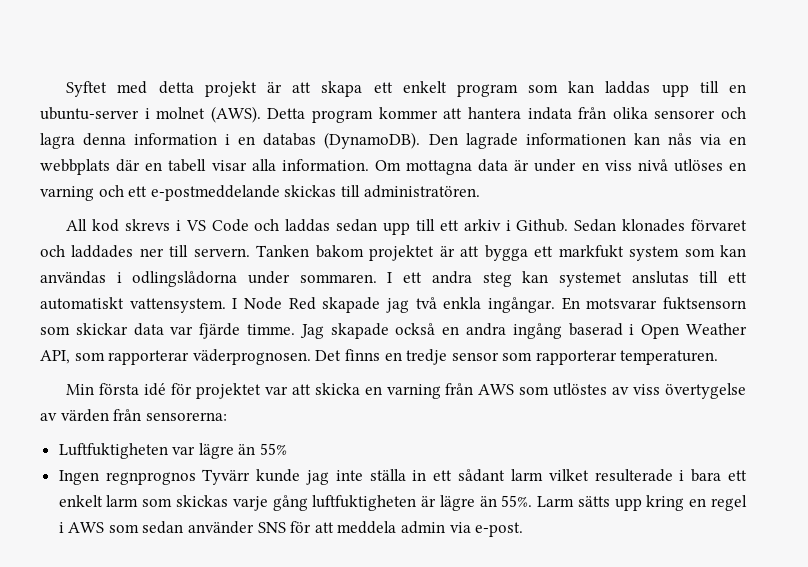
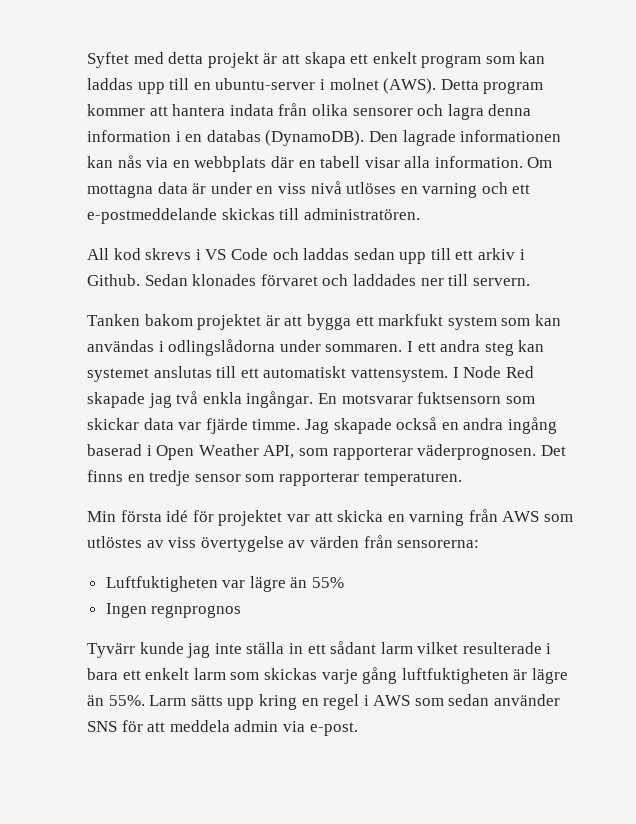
(250, 252) none -> (530, 282) //
(196, 478) none -> (242, 611) //

